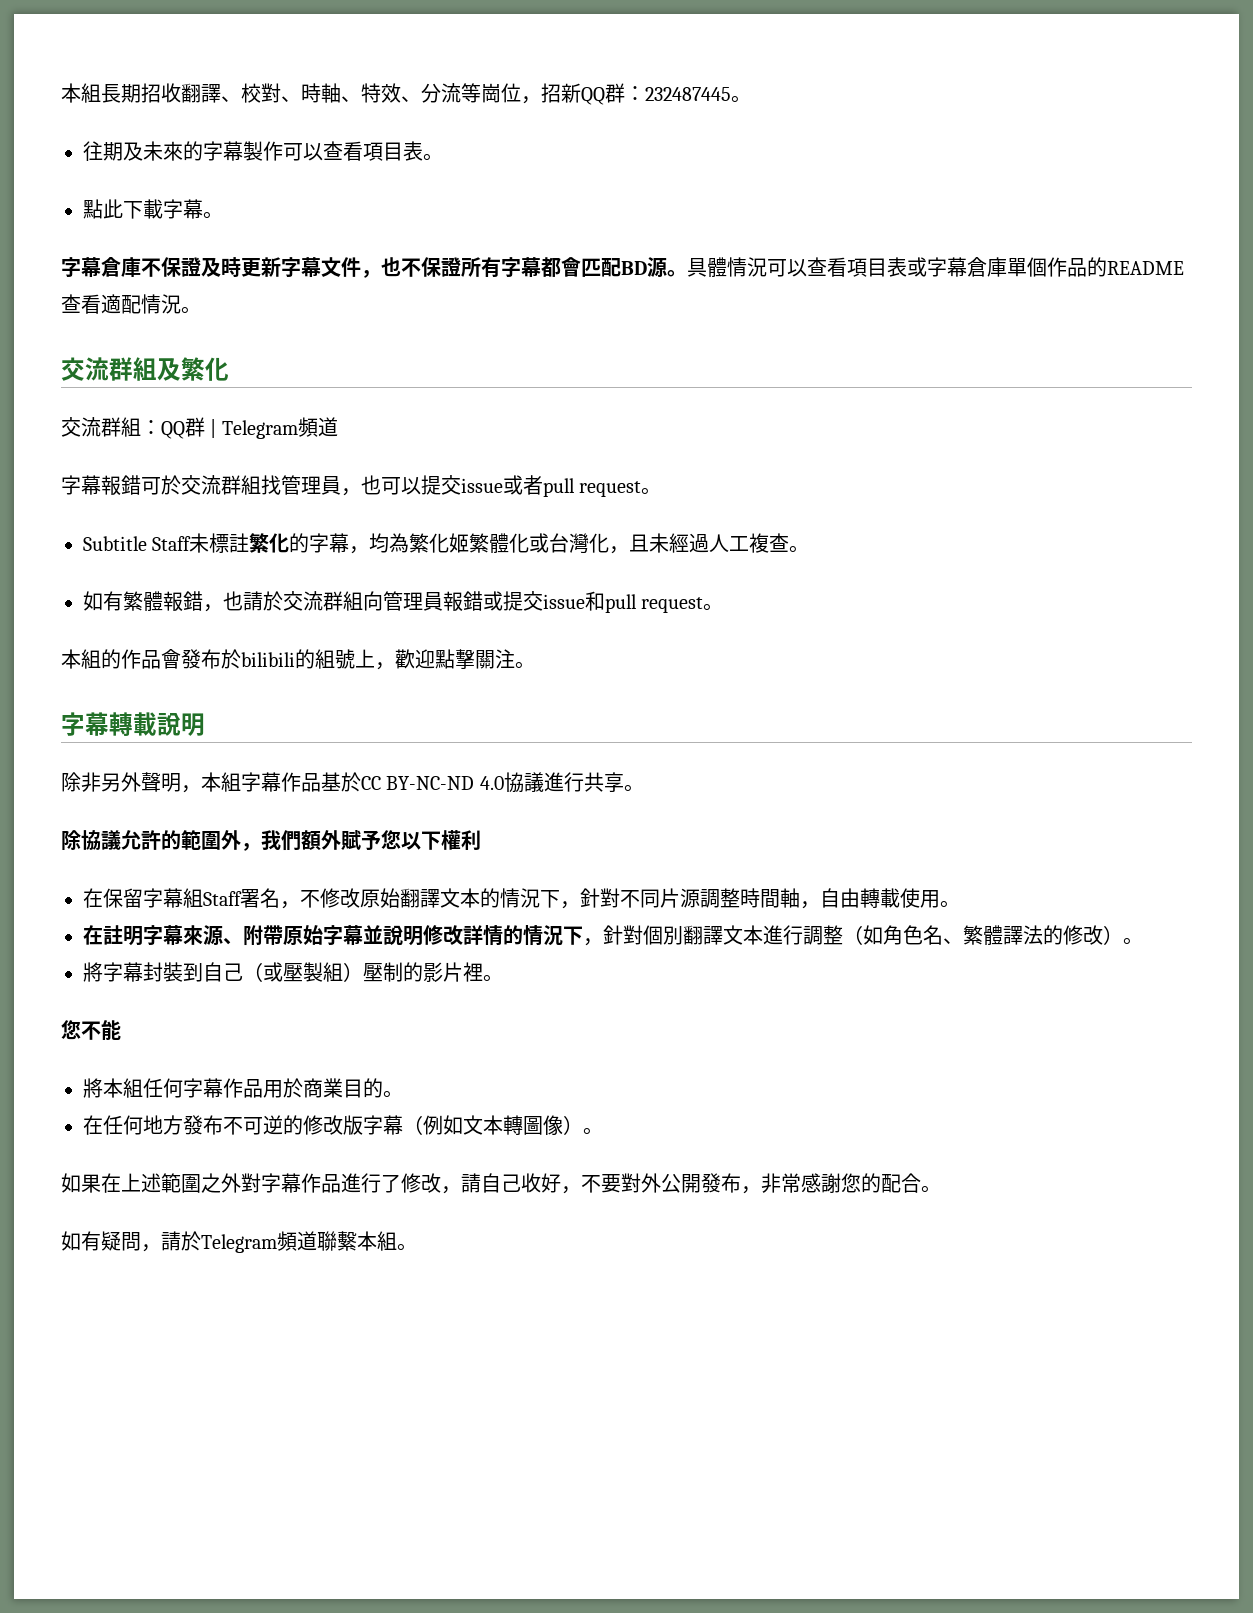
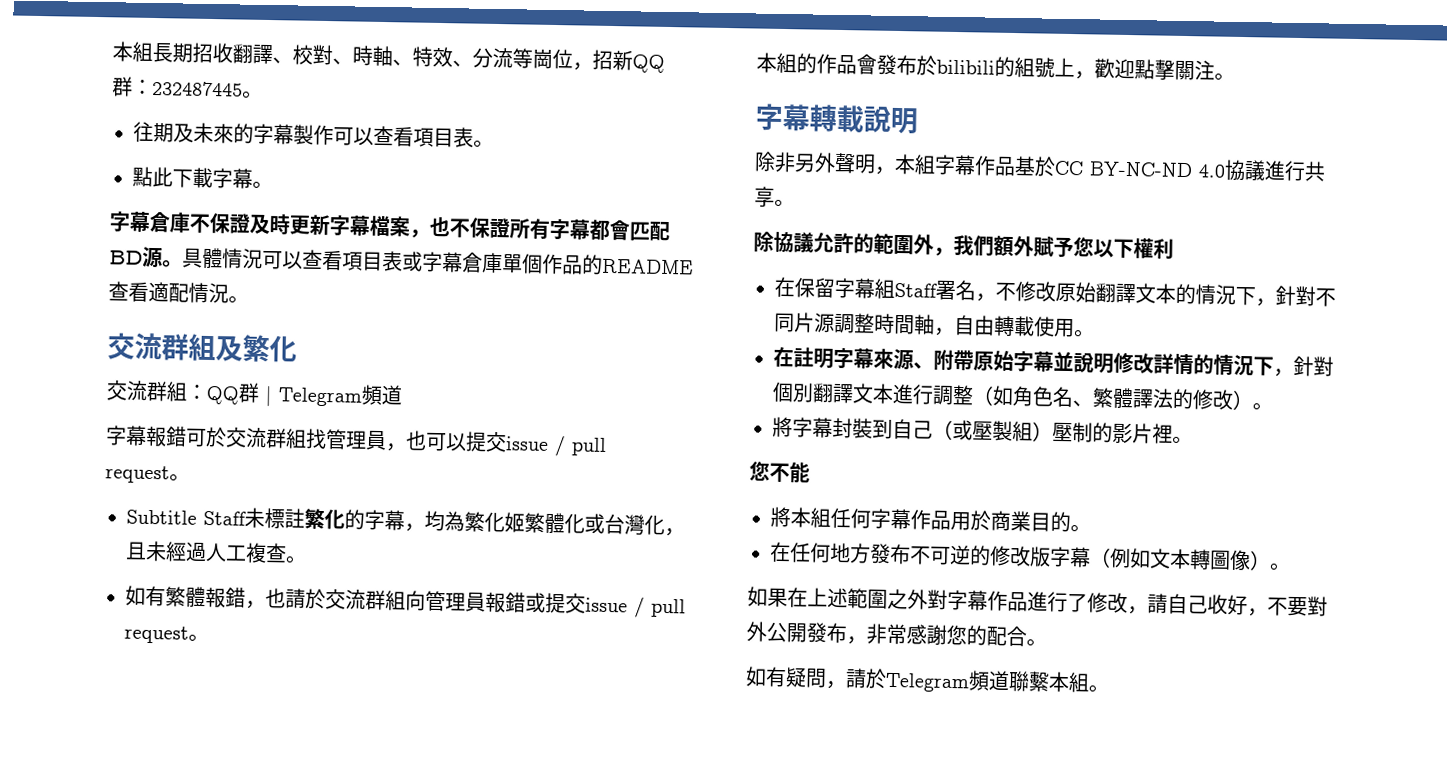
[321,257,361,277] 文件 -> [369,215,410,237] 檔案
[503,475,543,495] 或者 -> [554,436,566,457] /
[585,591,605,611] 和 -> [634,597,645,618] /

